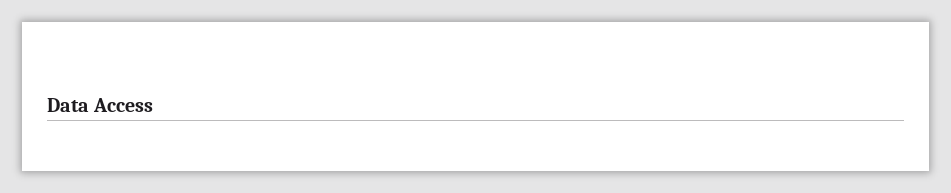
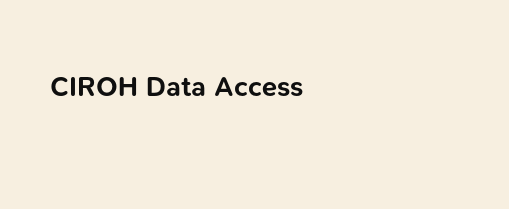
(47, 105) none -> [50,76,138,97] CIROH

